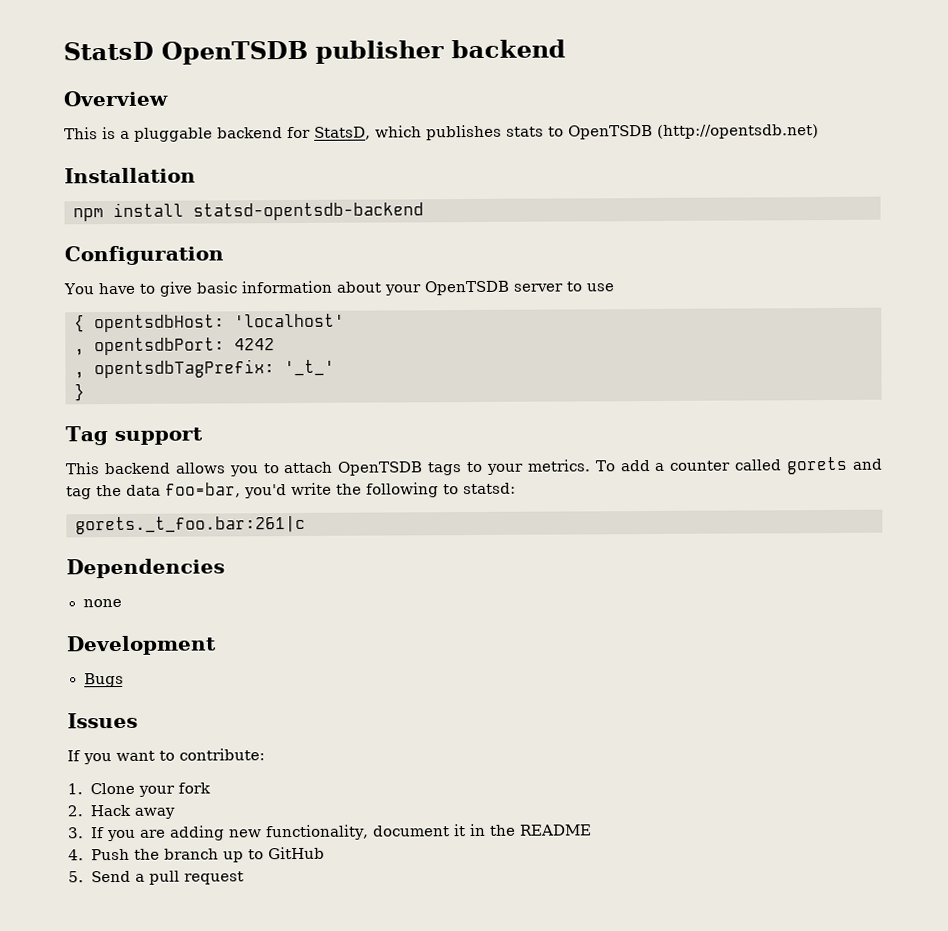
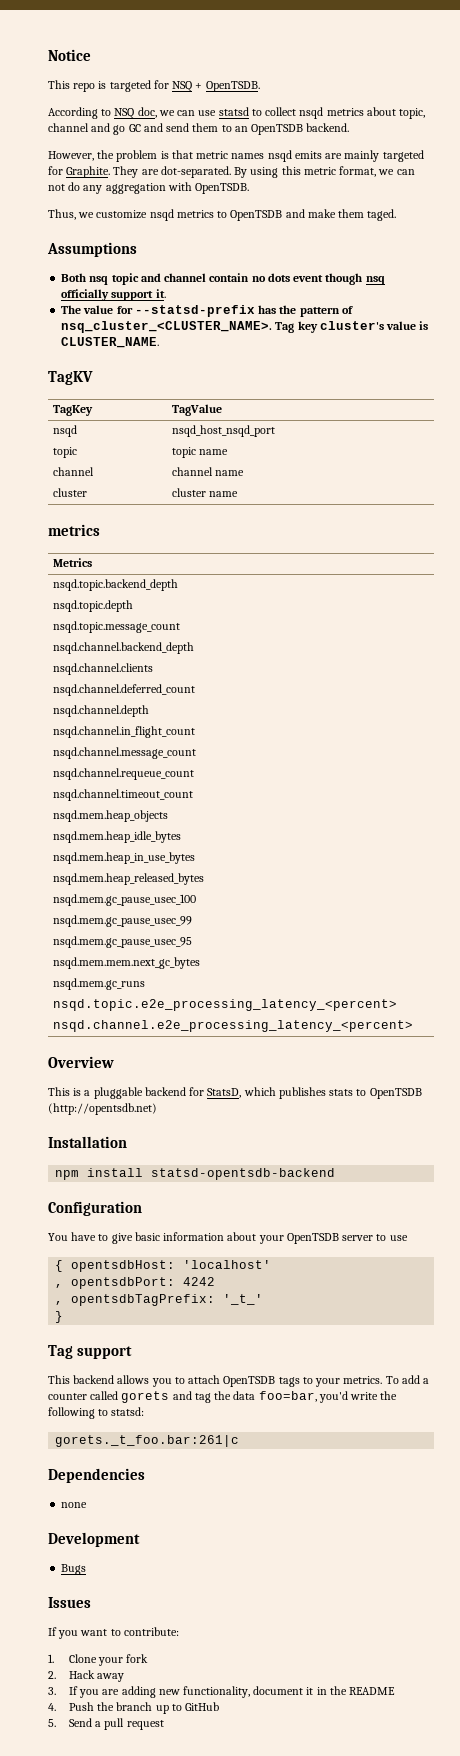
[63,39,566,65] StatsD OpenTSDB publisher backend -> [48,49,91,61] [48,80,260,92] [48,107,426,119] [48,123,350,135] [48,150,424,162] [48,166,415,178] [48,182,250,194] [48,209,397,221] [47,242,137,257] [61,273,385,285] [61,289,166,301] [61,305,353,317] [61,321,429,333] [61,337,160,348] [48,371,93,385] [53,405,94,416] [172,404,223,416] [53,425,78,437] [172,425,276,437] [53,447,78,458] [172,447,229,458] [53,467,95,476] [172,467,245,476] [53,488,88,497] [172,488,239,497] [48,524,100,536] [53,558,93,567] [53,579,179,591] [53,600,134,612] [53,621,181,633] [53,642,195,654] [53,663,154,675] [53,684,196,696] [53,705,150,717] [53,726,196,738] [53,747,197,759] [53,768,195,780] [53,789,194,801] [53,810,169,822] [53,831,182,843] [53,852,196,864] [53,873,205,885] [53,894,197,906] [53,915,193,927] [53,936,193,948] [53,957,201,969] [53,978,146,990] [53,999,398,1011] [53,1020,414,1032] Notice // This repo is targeted for NSQ + OpenTSDB. // According to NSQ doc, we can use statsd to collect nsqd metrics about topic, channel and go GC and send them to an OpenTSDB backend. // However, the problem is that metric names nsqd emits are mainly targeted for Graphite. They are dot-separated. By using this metric format, we can not do any aggregation with OpenTSDB. // Thus, we customize nsqd metrics to OpenTSDB and make them taged. // Assumptions // Both nsq topic and channel contain no dots event though nsq officially support it. // The value for --statsd-prefix has the pattern of nsq_cluster_<CLUSTER_NAME>. Tag key cluster's value is CLUSTER_NAME. // TagKV // TagKey | TagValue // nsqd | nsqd_host_nsqd_port // topic | topic name // channel | channel name // cluster | cluster name // metrics // Metrics // nsqd.topic.backend_depth // nsqd.topic.depth // nsqd.topic.message_count // nsqd.channel.backend_depth // nsqd.channel.clients // nsqd.channel.deferred_count // nsqd.channel.depth // nsqd.channel.in_flight_count // nsqd.channel.message_count // nsqd.channel.requeue_count // nsqd.channel.timeout_count // nsqd.mem.heap_objects // nsqd.mem.heap_idle_bytes // nsqd.mem.heap_in_use_bytes // nsqd.mem.heap_released_bytes // nsqd.mem.gc_pause_usec_100 // nsqd.mem.gc_pause_usec_99 // nsqd.mem.gc_pause_usec_95 // nsqd.mem.mem.next_gc_bytes // nsqd.mem.gc_runs // nsqd.topic.e2e_processing_latency_<percent> // nsqd.channel.e2e_processing_latency_<percent>

